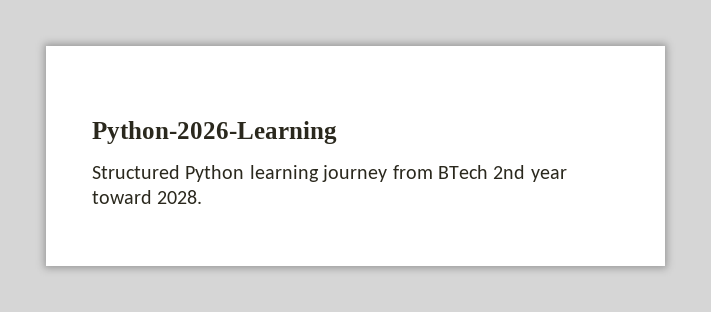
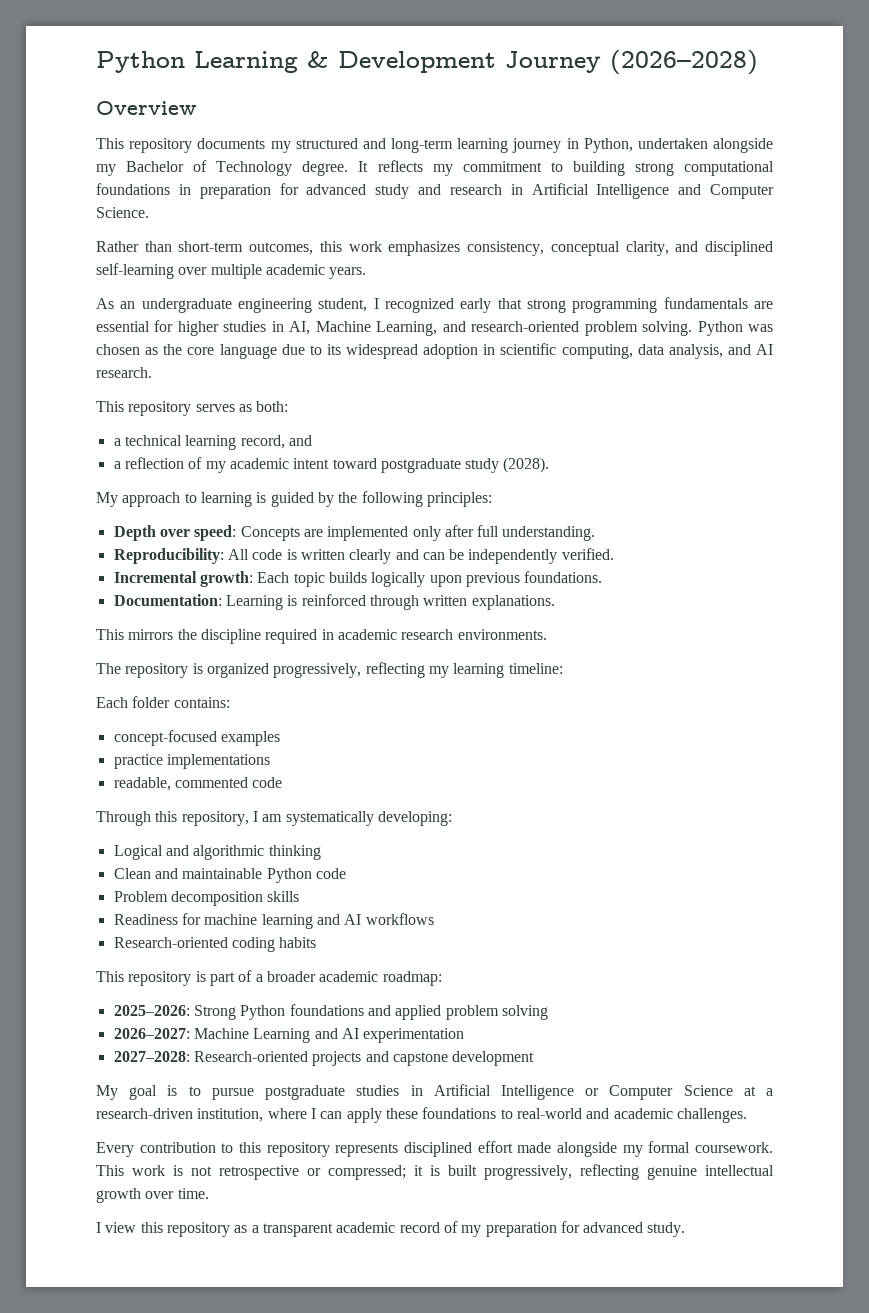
[92,121,337,144] [92,165,567,182] [92,190,203,204] Python-2026-Learning // Structured Python learning journey from BTech 2nd year toward 2028. -> [96,50,758,75] [96,101,197,115] [96,138,774,153] [96,160,774,176] [96,183,774,199] [96,207,149,218] [96,241,774,256] [96,263,367,279] [96,297,773,313] [96,320,773,336] [96,343,773,359] [96,367,152,378] [96,401,289,416] [113,435,312,450] [113,457,550,473] [96,491,492,507] [113,525,596,541] [113,548,614,564] [113,571,603,587] [113,594,555,610] [96,629,547,644] [96,662,563,678] [96,696,230,708] [113,730,280,746] [113,754,270,769] [113,777,283,791] [96,811,452,826] [113,845,321,860] [113,868,346,883] [113,891,300,906] [113,913,434,929] [113,937,317,952] [96,970,442,986] [113,1004,548,1020] [113,1028,465,1043] [113,1051,535,1066] [96,1084,773,1100] [96,1107,747,1123] [96,1141,773,1157] [96,1164,774,1180] [96,1188,209,1203] [96,1221,686,1237] Python Learning & Development Journey (2026–2028) // Overview // This repository documents my structured and long-term learning journey in Python, undertaken alongside my Bachelor of Technology degree. It reflects my commitment to building strong computational foundations in preparation for advanced study and research in Artificial Intelligence and Computer Science. // Rather than short-term outcomes, this work emphasizes consistency, conceptual clarity, and disciplined self-learning over multiple academic years. // As an undergraduate engineering student, I recognized early that strong programming fundamentals are essential for higher studies in AI, Machine Learning, and research-oriented problem solving. Python was chosen as the core language due to its widespread adoption in scientific computing, data analysis, and AI research. // This repository serves as both: // a technical learning record, and // a reflection of my academic intent toward postgraduate study (2028). // My approach to learning is guided by the following principles: // Depth over speed: Concepts are implemented only after full understanding. // Reproducibility: All code is written clearly and can be independently verified. // Incremental growth: Each topic builds logically upon previous foundations. // Documentation: Learning is reinforced through written explanations. // This mirrors the discipline required in academic research environments. // The repository is organized progressively, reflecting my learning timeline: // Each folder contains: // concept-focused examples // practice implementations // readable, commented code // Through this repository, I am systematically developing: // Logical and algorithmic thinking // Clean and maintainable Python code // Problem decomposition skills // Readiness for machine learning and AI workflows // Research-oriented coding habits // This repository is part of a broader academic roadmap: // 2025–2026: Strong Python foundations and applied problem solving // 2026–2027: Machine Learning and AI experimentation // 2027–2028: Research-oriented projects and capstone development // My goal is to pursue postgraduate studies in Artificial Intelligence or Computer Science at a research-driven institution, where I can apply these foundations to real-world and academic challenges. // Every contribution to this repository represents disciplined effort made alongside my formal coursework. This work is not retrospective or compressed; it is built progressively, reflecting genuine intellectual growth over time. // I view this repository as a transparent academic record of my preparation for advanced study.

